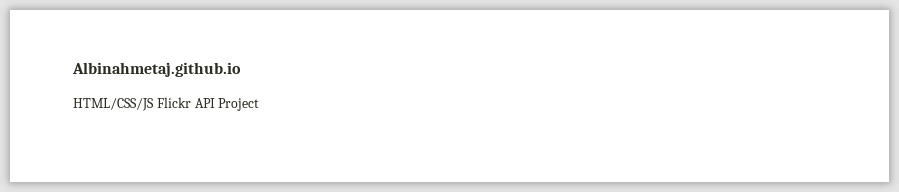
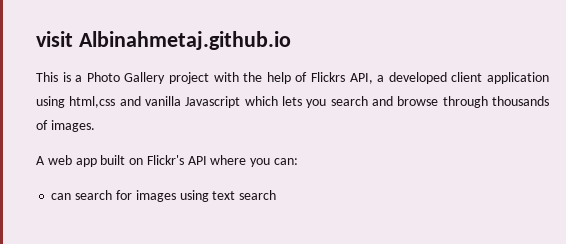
(72, 69) none -> [36,31,73,47] visit
[73,97,260,111] HTML/CSS/JS Flickr API Project -> [36,72,550,84] [36,96,549,108] [36,120,95,132] [36,155,299,167] [51,190,277,202] This is a Photo Gallery project with the help of Flickrs API, a developed client application using html,css and vanilla Javascript which lets you search and browse through thousands of images. // A web app built on Flickr's API where you can: // can search for images using text search

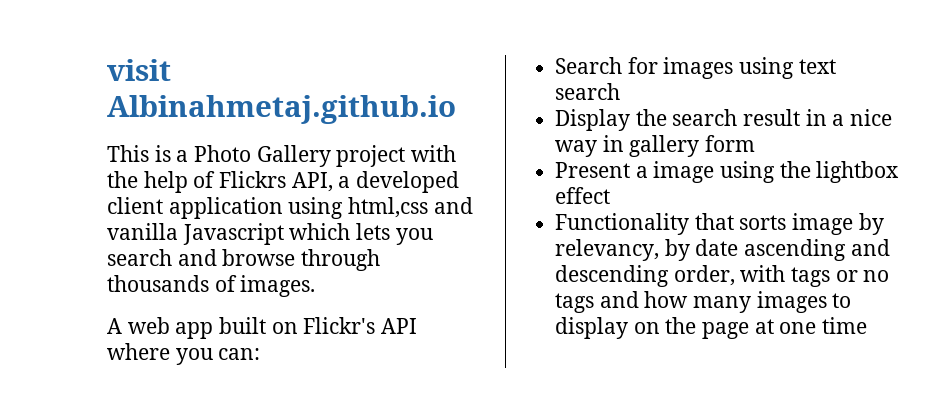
[51,190,113,200] can search -> [555,57,623,74] Search
(277, 195) none -> [555,109,893,131] [555,135,756,157] [555,161,900,183] [555,187,611,204] [555,213,884,235] [555,239,890,261] [555,265,890,287] [555,291,852,313] [555,317,868,339] // Display the search result in a nice way in gallery form // Present a image using the lightbox effect // Functionality that sorts image by relevancy, by date ascending and descending order, with tags or no tags and how many images to display on the page at one time

